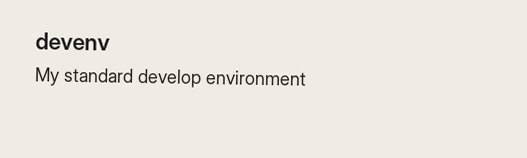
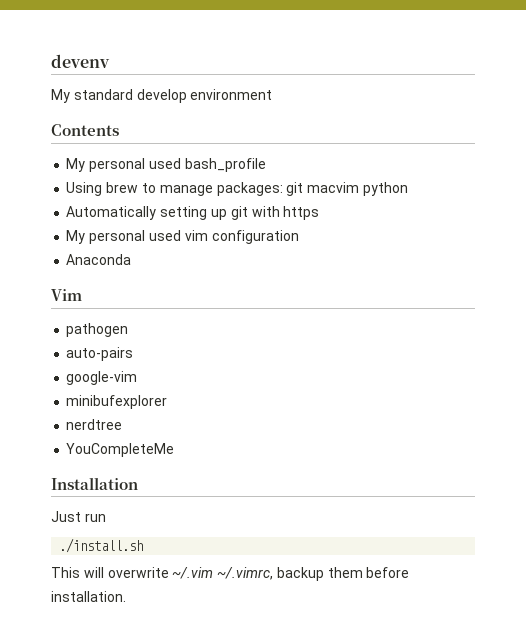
(307, 78) none -> [51,124,119,136] [66,158,266,172] [66,182,408,196] [66,206,320,220] [66,230,299,244] [66,254,132,265] [51,289,82,301] [66,323,129,337] [66,347,134,361] [66,371,138,385] [66,395,168,409] [66,419,123,430] [66,443,175,457] [51,477,138,490] [51,511,106,522] [59,538,144,553] [51,567,410,581] [51,591,126,602] // Contents // My personal used bash_profile // Using brew to manage packages: git macvim python // Automatically setting up git with https // My personal used vim configuration // Anaconda // Vim // pathogen // auto-pairs // google-vim // minibufexplorer // nerdtree // YouCompleteMe // Installation // Just run // ./install.sh // This will overwrite ~/.vim ~/.vimrc, backup them before installation.

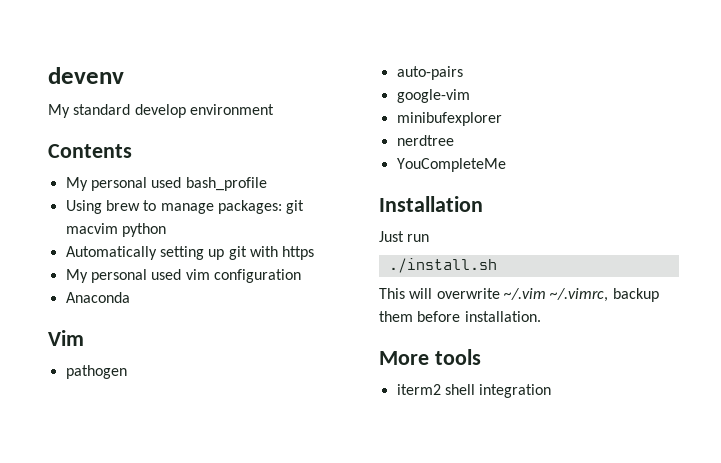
(126, 596) none -> [379,349,481,365] [396,384,552,398] // More tools // iterm2 shell integration

